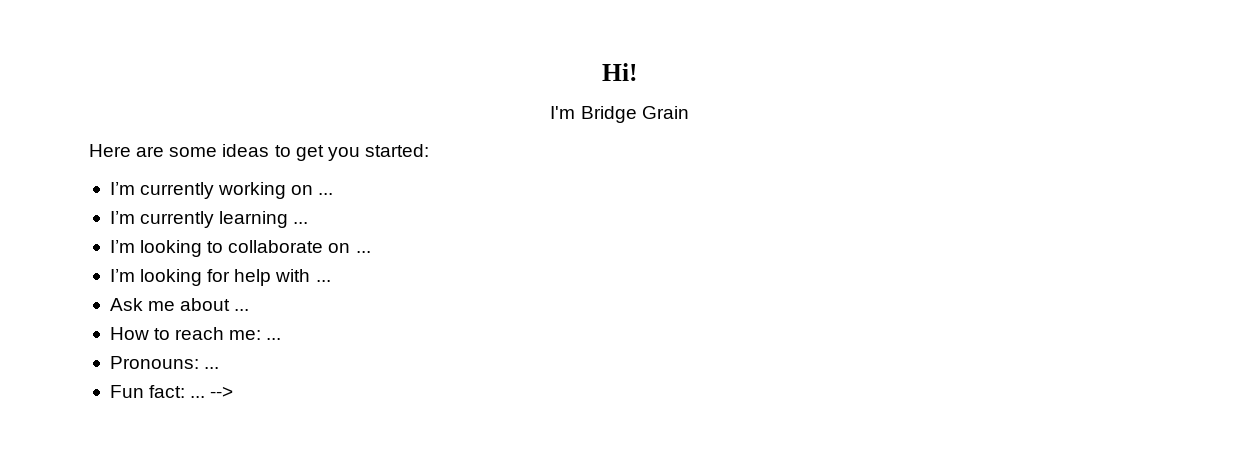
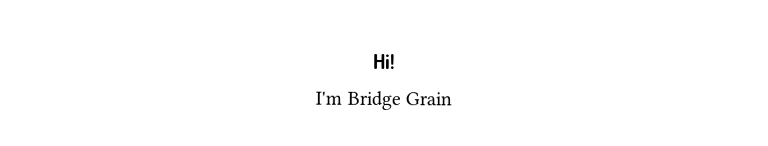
[89,144,429,161] [109,182,334,199] [109,211,309,228] [109,240,371,257] [109,269,331,286] [109,298,250,311] [109,327,282,340] [109,356,220,369] [109,385,234,398] // Here are some ideas to get you started: // I’m currently working on ... // I’m currently learning ... // I’m looking to collaborate on ... // I’m looking for help with ... // Ask me about ... // How to reach me: ... // Pronouns: ... // Fun fact: ... --> -> (452, 99) none

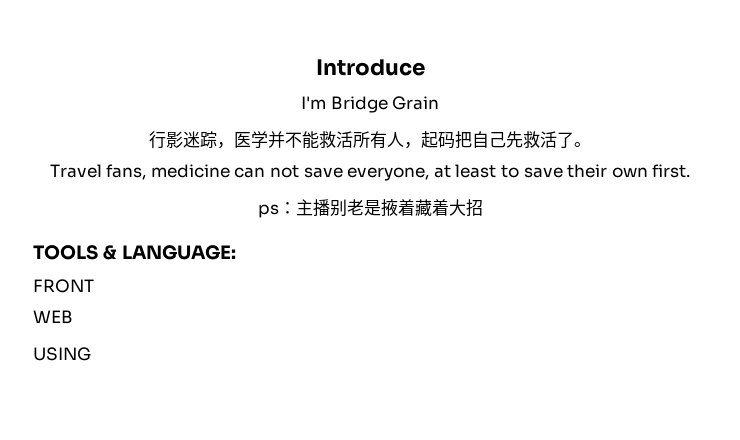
[373,53,396,70] Hi! -> [315,59,425,76] Introduce
(452, 99) none -> [149,131,591,149] [49,164,691,181] [257,199,483,218] [33,245,236,260] [33,279,94,293] [33,310,73,324] [33,347,91,361] // 行影迷踪，医学并不能救活所有人，起码把自己先救活了。 // Travel fans, medicine can not save everyone, at least to save their own first. // ps：主播别老是掖着藏着大招 // TOOLS & LANGUAGE: // FRONT // WEB // USING

